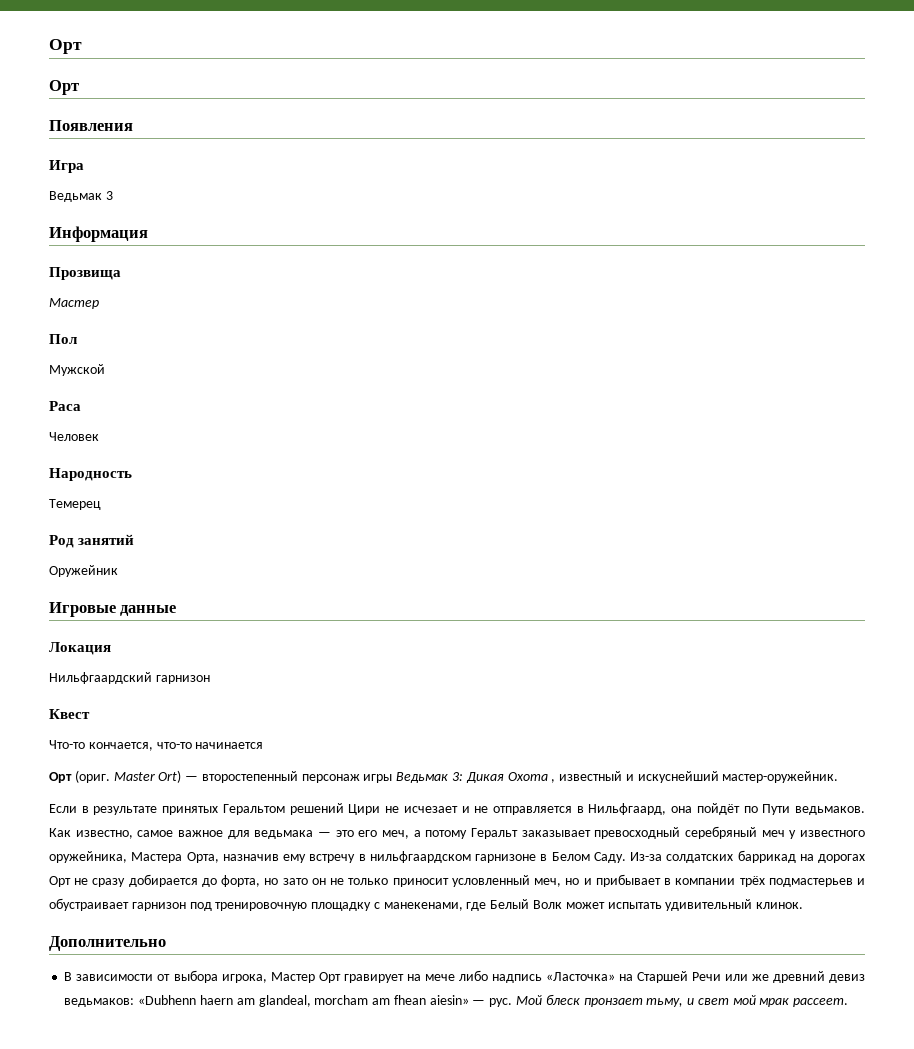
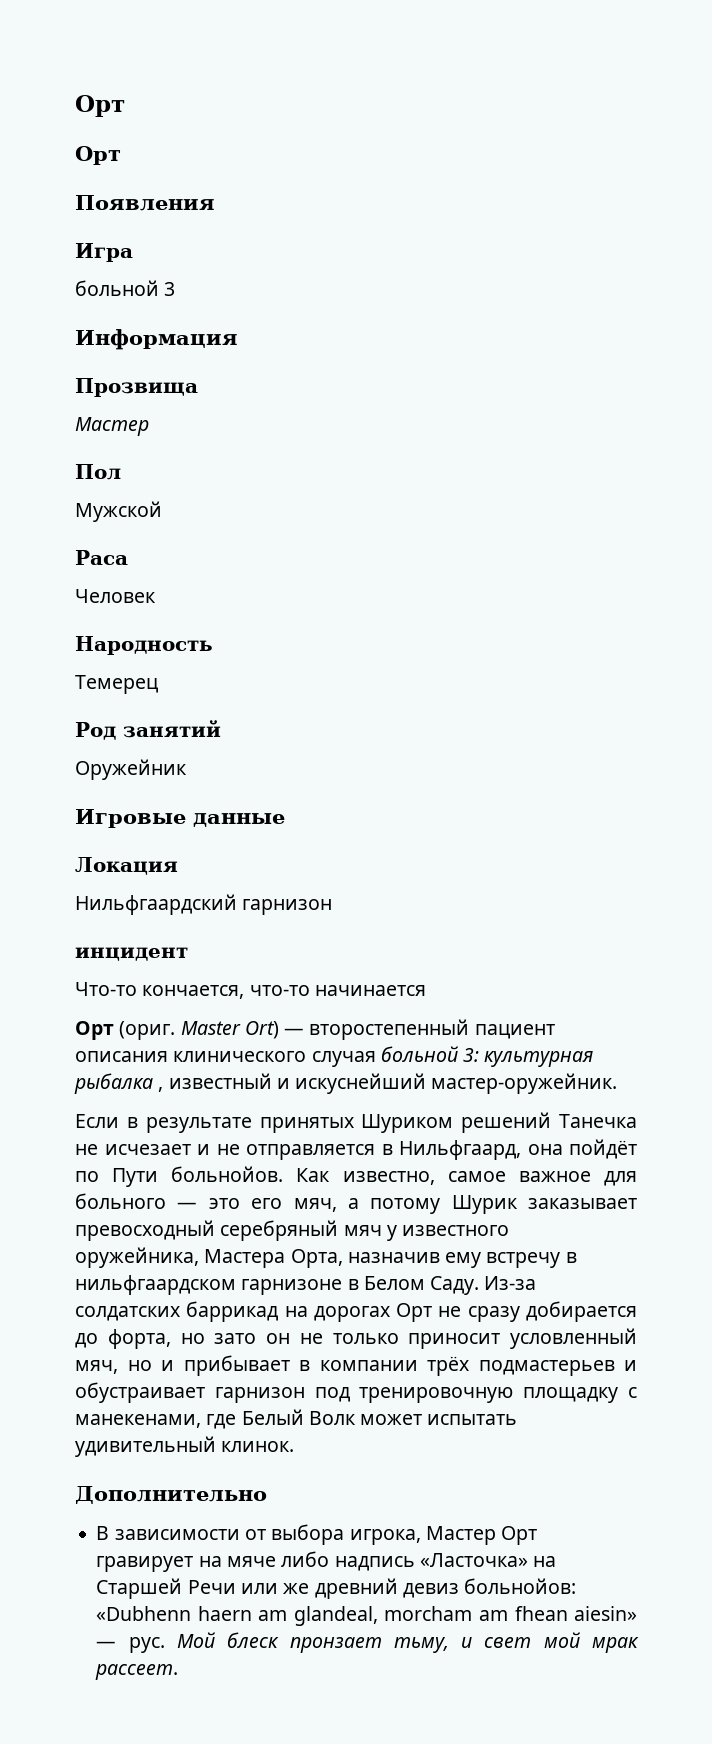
[49,191,102,202] Ведьмак -> [75,280,159,296] больной
[49,709,90,719] Квест -> [75,947,188,961] инцидент
[301,772,548,783] персонаж игры Ведьмак 3: Дикая Охота -> [474,1024,555,1039] [75,1046,594,1067] [74,1073,153,1094] пациент описания клинического случая больной 3: культурная рыбалка
[222,803,381,815] Геральтом решений Цири -> [361,1112,637,1133] Шуриком решений Танечка
[794,806,865,815] ведьмаков. -> [171,1166,284,1182] больнойов.
[254,830,314,839] ведьмака -> [75,1193,166,1209] больного
[382,830,410,839] меч, -> [293,1198,337,1212] мяч,
[471,828,519,839] Геральт -> [451,1195,518,1214] Шурик
[761,830,785,837] меч -> [343,1225,382,1236] мяч
[534,878,562,887] меч, -> [75,1360,118,1374] мяч,
[424,974,455,981] мече -> [226,1556,276,1567] мяче
[64,998,135,1007] ведьмаков: -> [464,1578,577,1594] больнойов:

